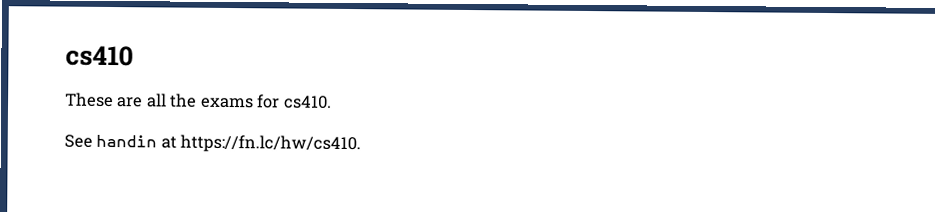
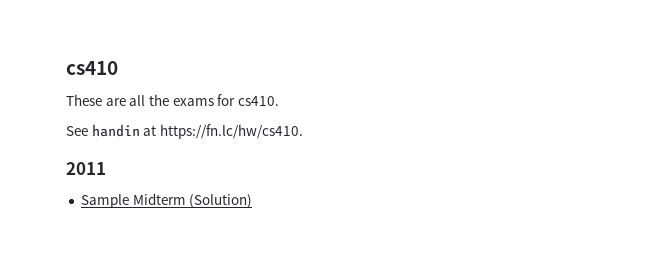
(362, 144) none -> [66,162,106,175] [80,193,253,208] // 2011 // Sample Midterm (Solution)

